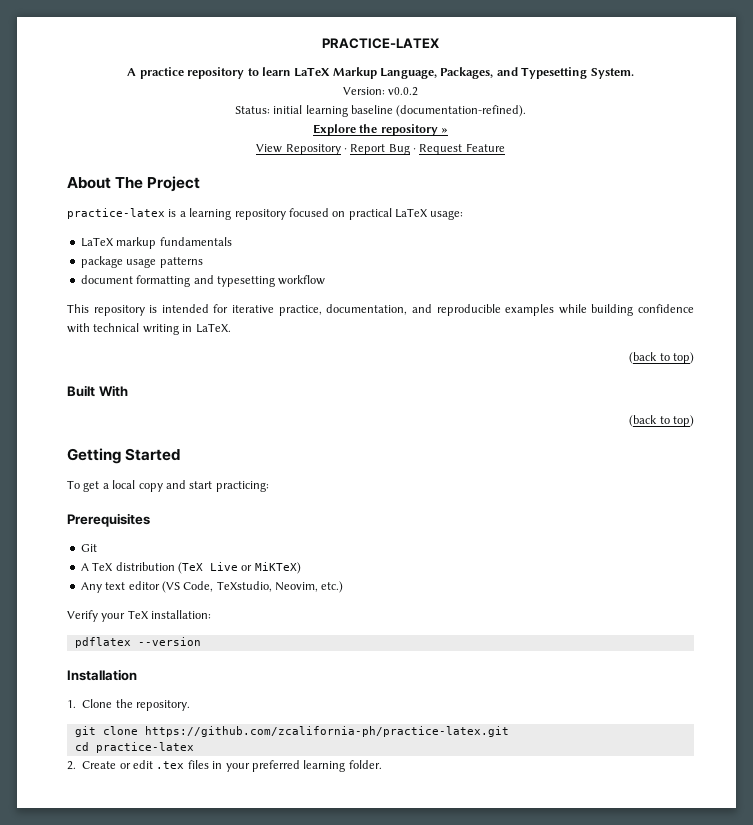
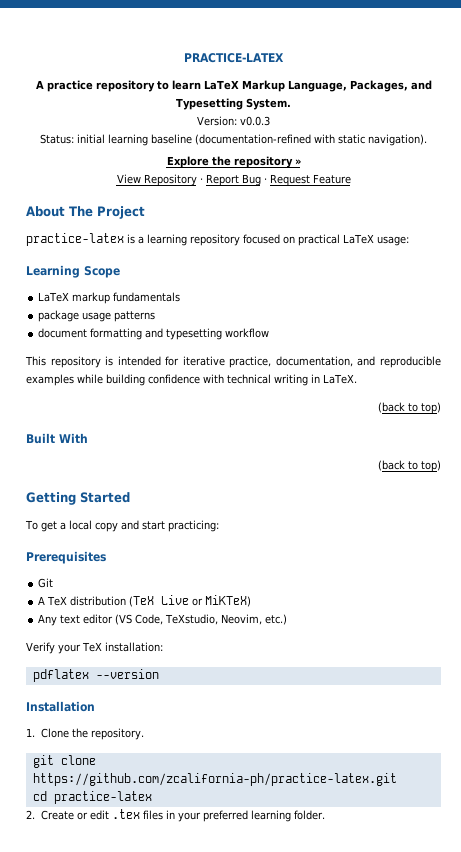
[388,87,419,96] v0.0.2 -> [240,116,270,126] v0.0.3
[396,105,527,117] (documentation-refined). -> [195,134,427,146] (documentation-refined with static navigation).
(464, 215) none -> [26,265,120,278] // Learning Scope

